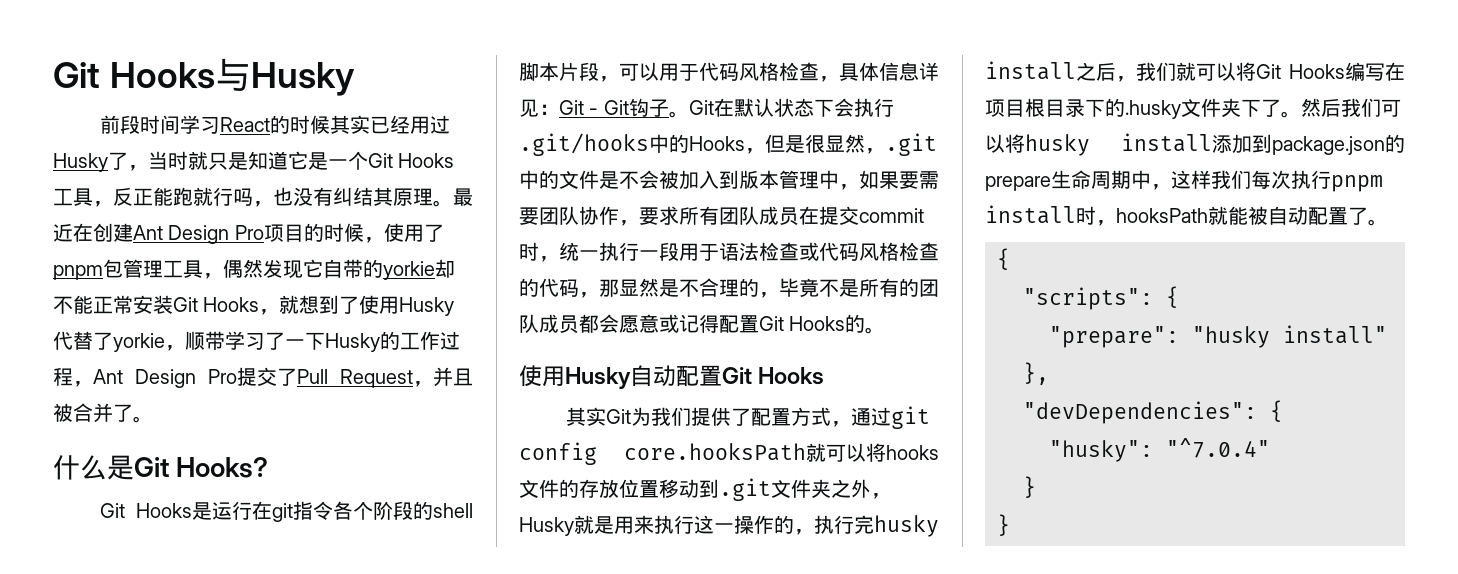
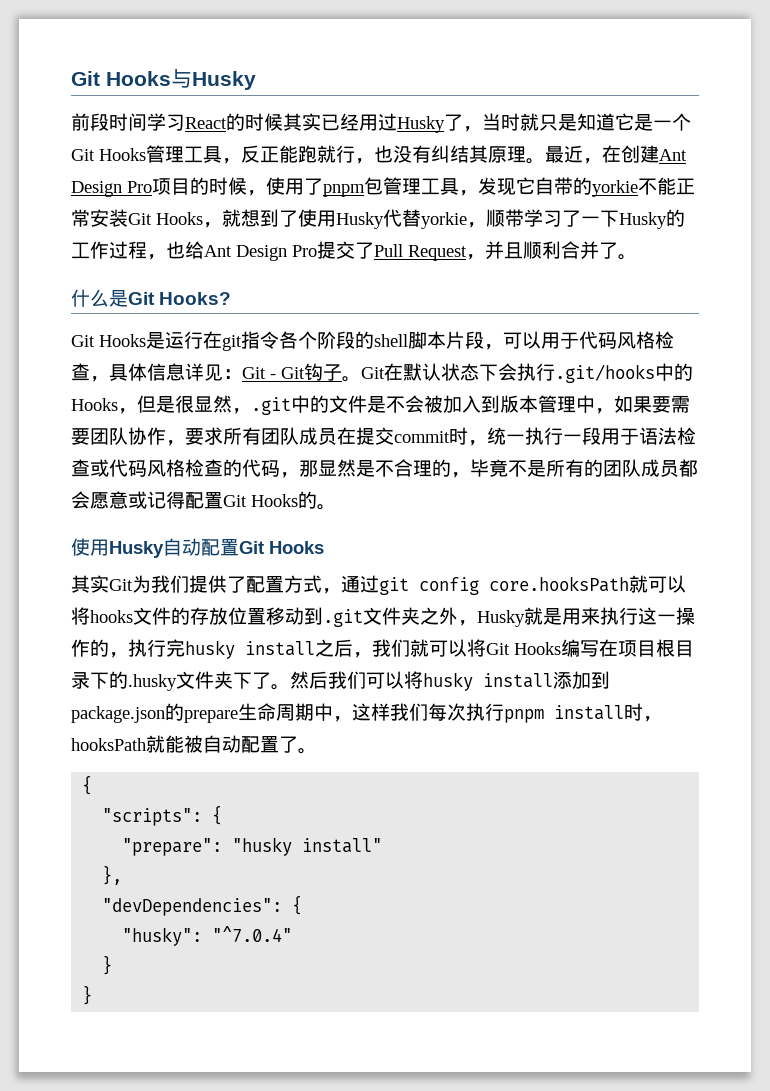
(455, 160) none -> [146,145,184,163] 管理
[233,188,253,206] 吗 -> (355, 154) none
(73, 232) none -> [583,158,602,164] ，
[223,259,263,278] 偶然 -> (478, 193) none
[435,259,455,278] 却 -> (638, 188) none
[93,332,113,350] 了 -> (421, 218) none
(93, 384) none -> [166,241,204,259] 也给
[53,403,73,422] 被 -> [523,241,561,259] 顺利

